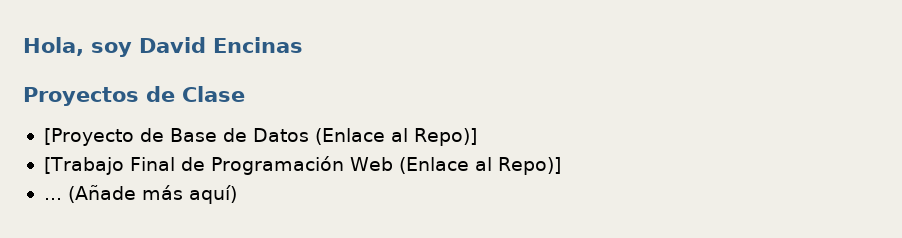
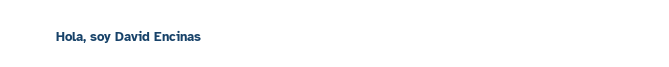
[23,86,245,106] [43,128,477,146] [43,156,561,175] [43,185,237,204] // Proyectos de Clase // [Proyecto de Base de Datos (Enlace al Repo)] // [Trabajo Final de Programación Web (Enlace al Repo)] // ... (Añade más aquí) -> (201, 35) none

